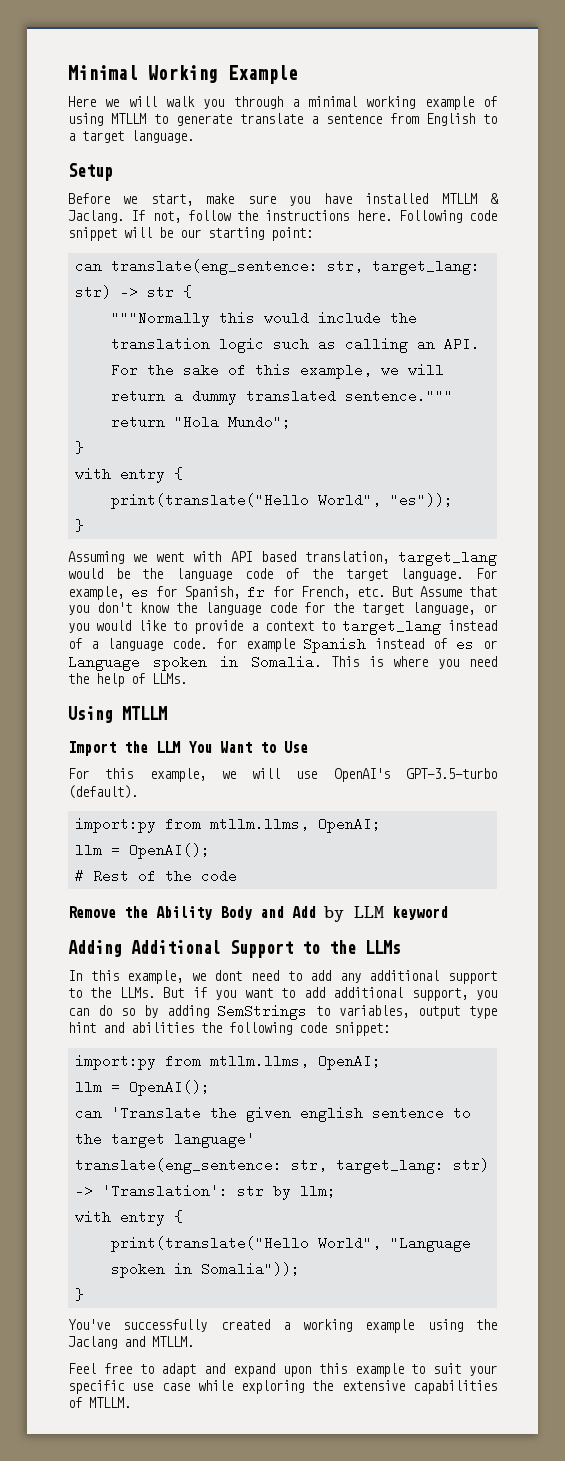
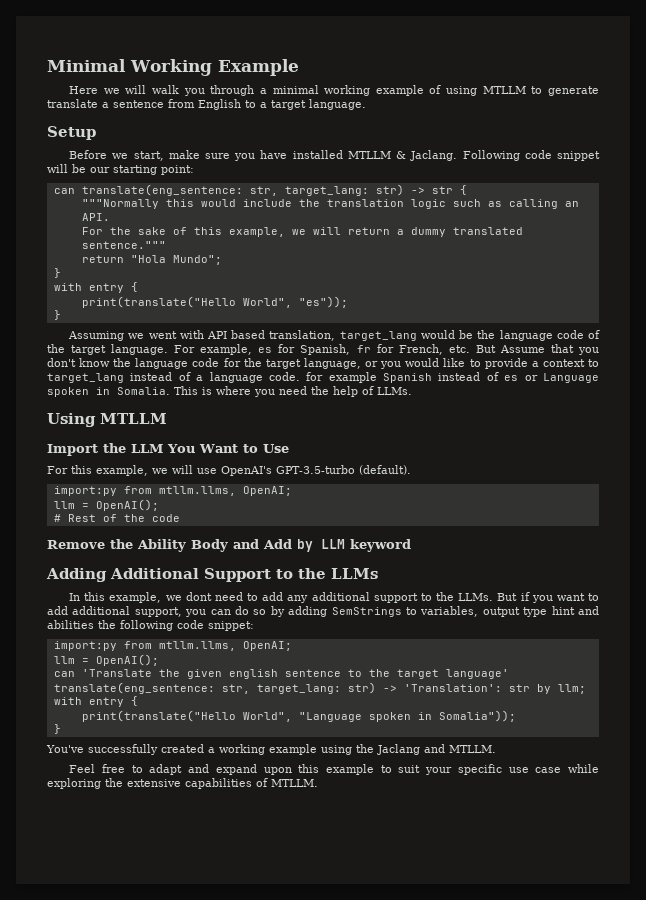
[131,210,392,223] If not, follow the instructions here. -> (458, 155) none

